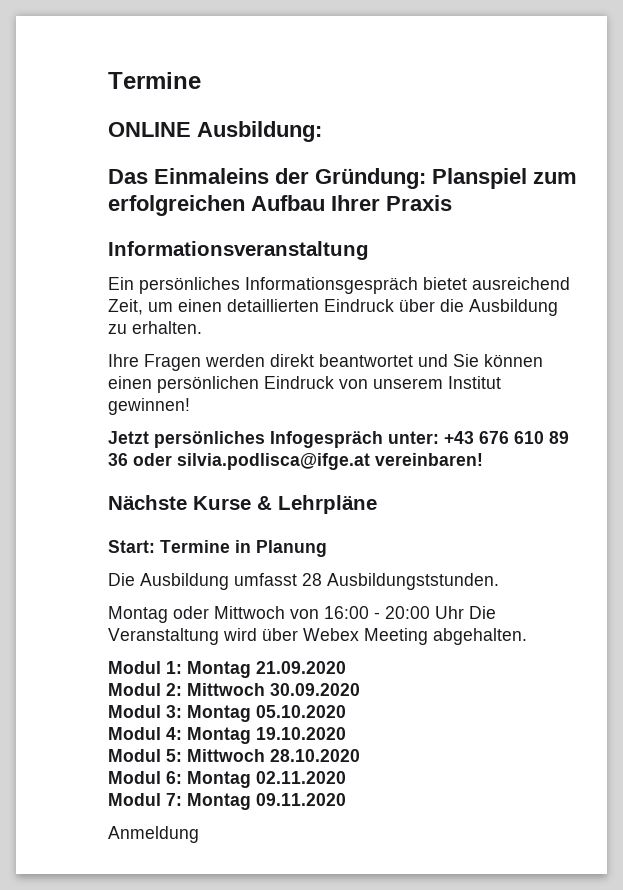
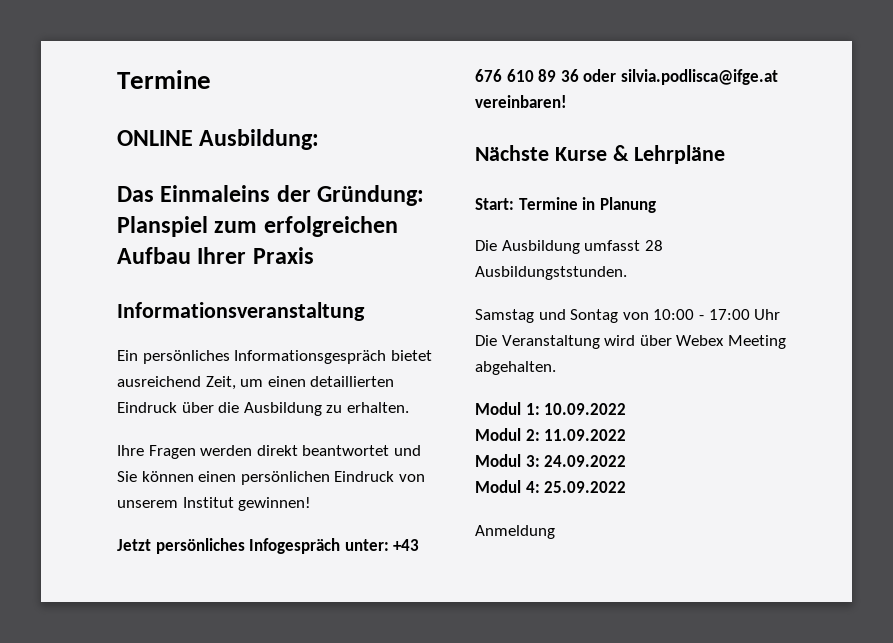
[108,606,430,623] Montag oder Mittwoch von 16:00 - 20:00 -> [475,309,750,323] Samstag und Sontag von 10:00 - 17:00
[187,661,346,678] Montag 21.09.2020 -> [544,403,627,415] 10.09.2022
[187,683,360,696] Mittwoch 30.09.2020 -> [544,429,627,441] 11.09.2022
[187,705,346,722] Montag 05.10.2020 -> [544,455,627,467] 24.09.2022
[187,727,346,744] [108,749,360,762] [108,771,346,788] [108,793,346,810] Montag 19.10.2020 // Modul 5: Mittwoch 28.10.2020 // Modul 6: Montag 02.11.2020 // Modul 7: Montag 09.11.2020 -> [544,481,627,493] 25.09.2022

